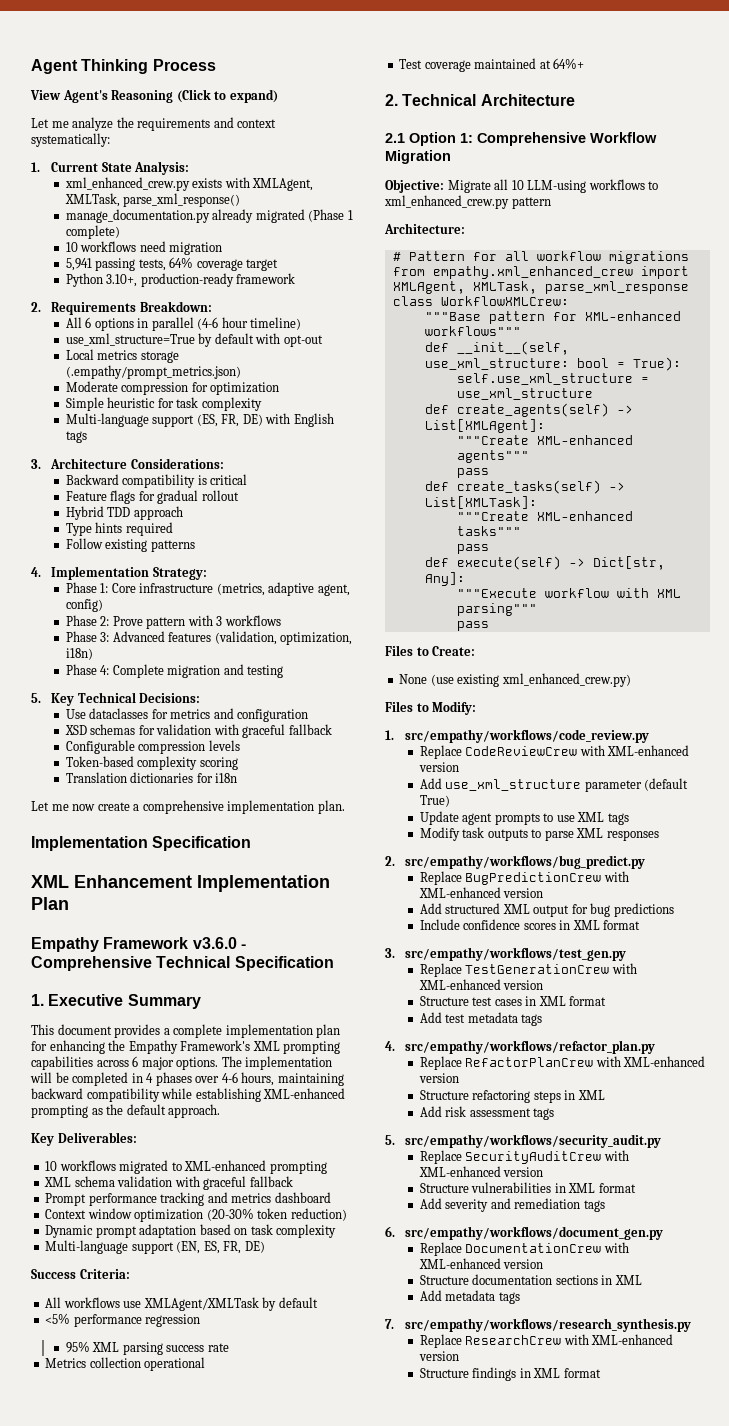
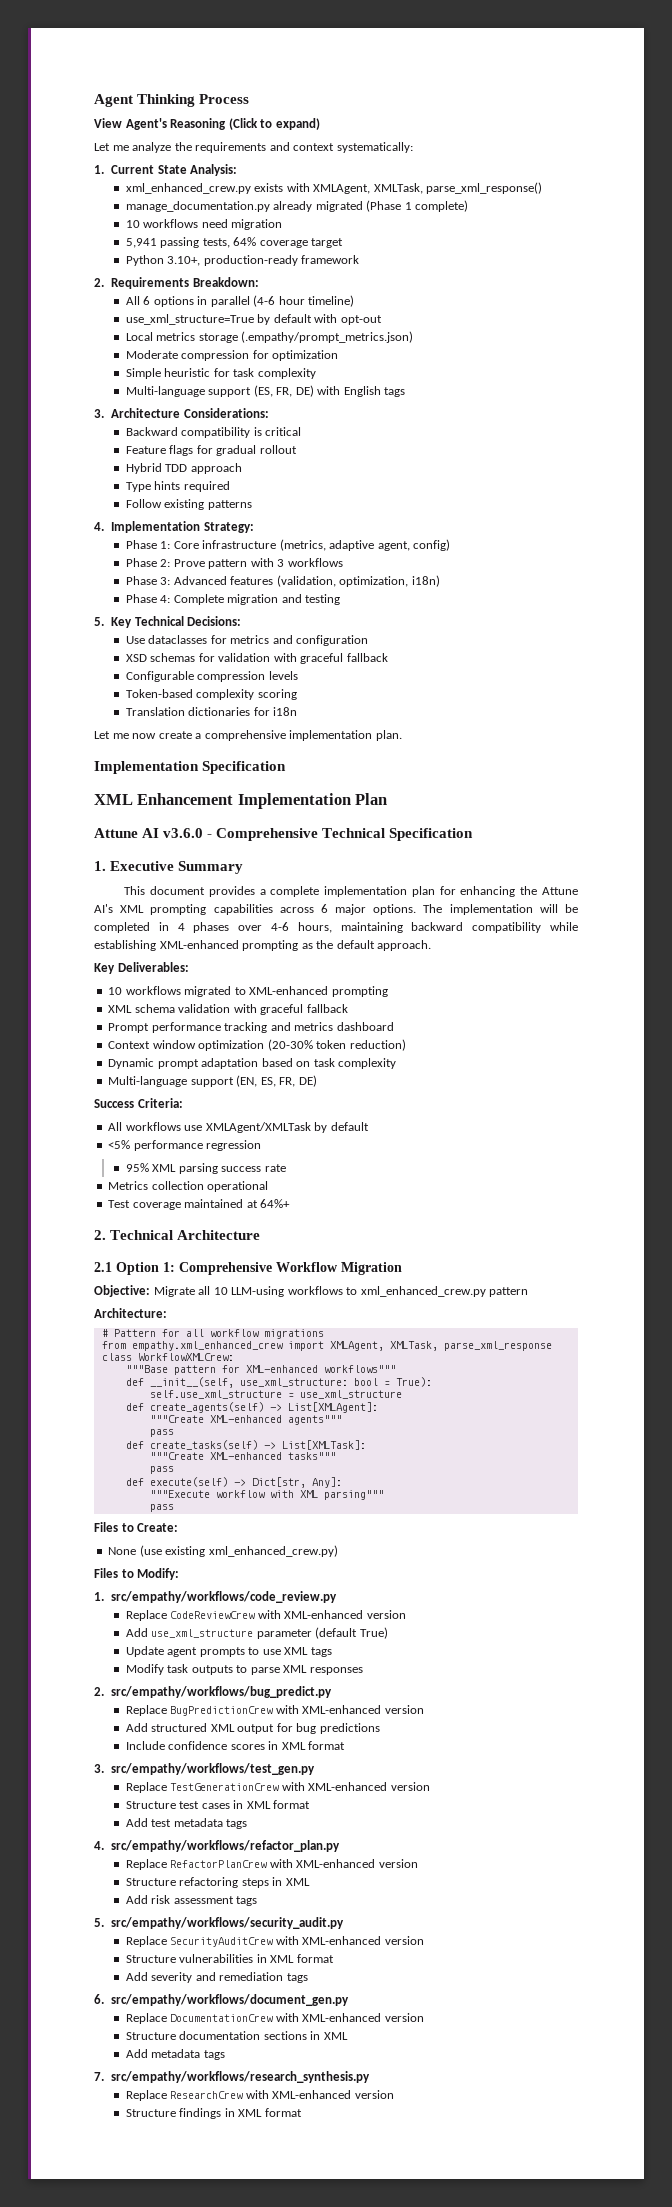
[31,937,189,952] Empathy Framework -> [94,828,160,838] Attune AI
[128,1040,251,1054] Empathy Framework's -> [541,887,578,895] [94,904,113,913] Attune AI's

